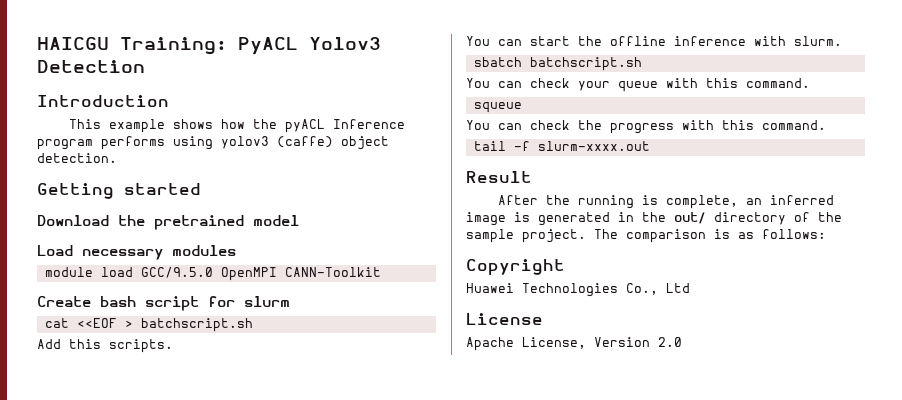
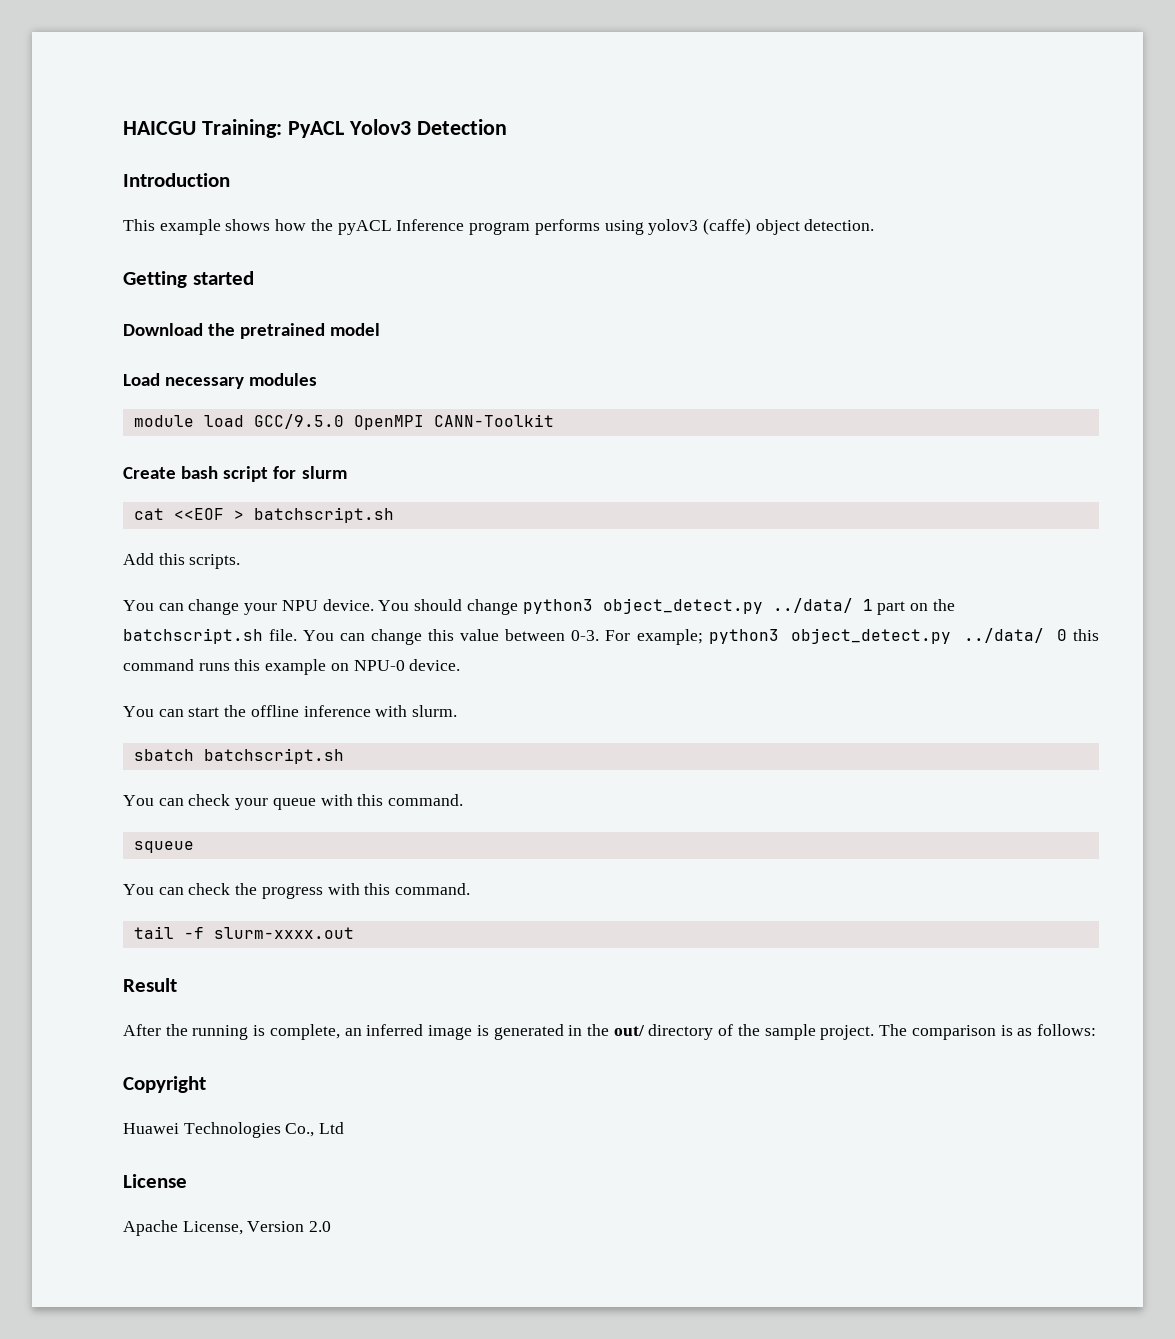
(173, 346) none -> [123,598,955,615] [123,628,1099,645] [123,659,461,675] // You can change your NPU device. You should change python3 object_detect.py ../data/ 1 part on the batchscript.sh file. You can change this value between 0-3. For example; python3 object_detect.py ../data/ 0 this command runs this example on NPU-0 device.

